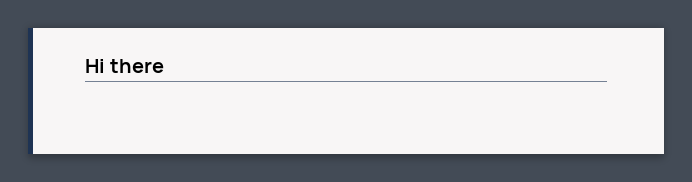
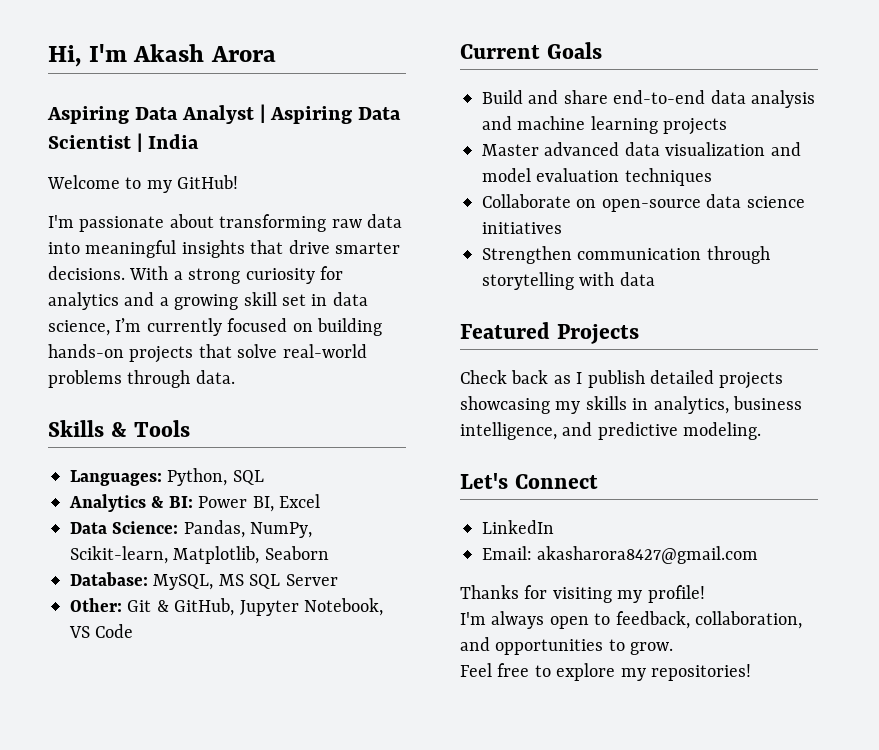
[85,59,165,73] Hi there -> [48,44,276,67] [47,104,402,124] [48,133,200,152] [47,175,239,193] [48,214,402,232] [48,240,400,258] [48,266,343,284] [48,292,368,310] [48,318,382,336] [48,344,367,363] [48,370,235,388] [48,420,190,437] [70,468,264,486] [69,494,320,512] [70,520,313,538] [70,546,329,564] [70,572,338,590] [70,598,383,616] [69,624,134,638] [460,42,602,59] [482,90,815,108] [482,116,728,135] [482,142,801,156] [482,168,712,186] [482,194,805,212] [482,222,562,234] [482,246,770,264] [482,272,655,290] [460,322,639,344] [460,370,784,389] [460,396,802,414] [460,422,762,440] [460,473,598,489] [482,520,554,534] [482,546,759,564] [460,585,705,603] [460,611,802,629] [460,637,674,655] [460,663,751,681] Hi, I'm Akash Arora // Aspiring Data Analyst | Aspiring Data Scientist | India // Welcome to my GitHub! // I'm passionate about transforming raw data into meaningful insights that drive smarter decisions. With a strong curiosity for analytics and a growing skill set in data science, I’m currently focused on building hands-on projects that solve real-world problems through data. // Skills & Tools // Languages: Python, SQL // Analytics & BI: Power BI, Excel // Data Science: Pandas, NumPy, Scikit-learn, Matplotlib, Seaborn // Database: MySQL, MS SQL Server // Other: Git & GitHub, Jupyter Notebook, VS Code // Current Goals // Build and share end-to-end data analysis and machine learning projects // Master advanced data visualization and model evaluation techniques // Collaborate on open-source data science initiatives // Strengthen communication through storytelling with data // Featured Projects // Check back as I publish detailed projects showcasing my skills in analytics, business intelligence, and predictive modeling. // Let's Connect // LinkedIn // Email: akasharora8427@gmail.com // Thanks for visiting my profile! // I'm always open to feedback, collaboration, and opportunities to grow. // Feel free to explore my repositories!

